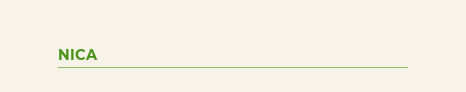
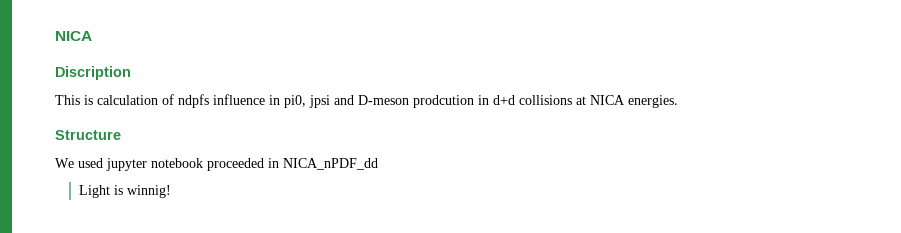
[58,49,98,60] NICA -> [55,31,92,41] [55,66,131,80] [55,94,678,108] [55,130,121,140] [55,158,378,171] [78,185,171,198] NICA // Discription // This is calculation of ndpfs influence in pi0, jpsi and D-meson prodcution in d+d collisions at NICA energies. // Structure // We used jupyter notebook proceeded in NICA_nPDF_dd // Light is winnig!

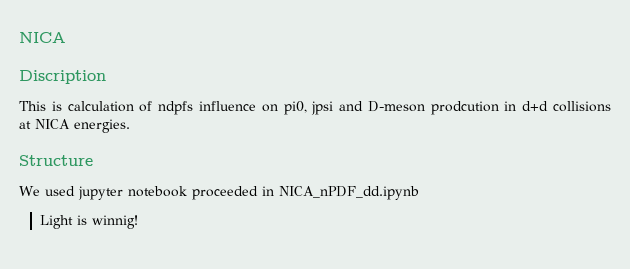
[269,95,280,105] in -> [261,104,278,112] on
[283,158,378,170] NICA_nPDF_dd -> [279,186,419,200] NICA_nPDF_dd.ipynb

